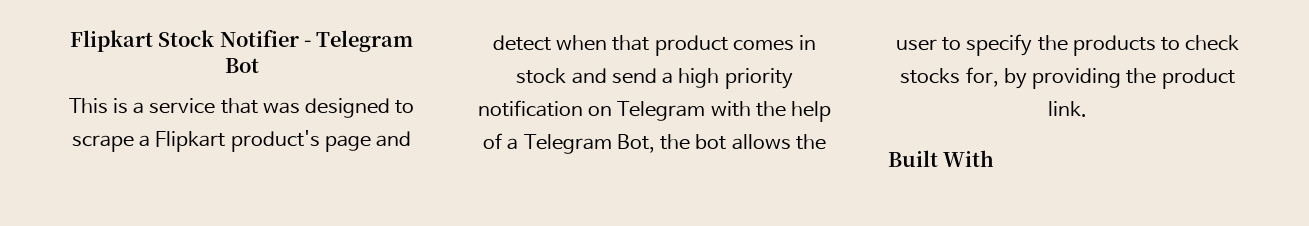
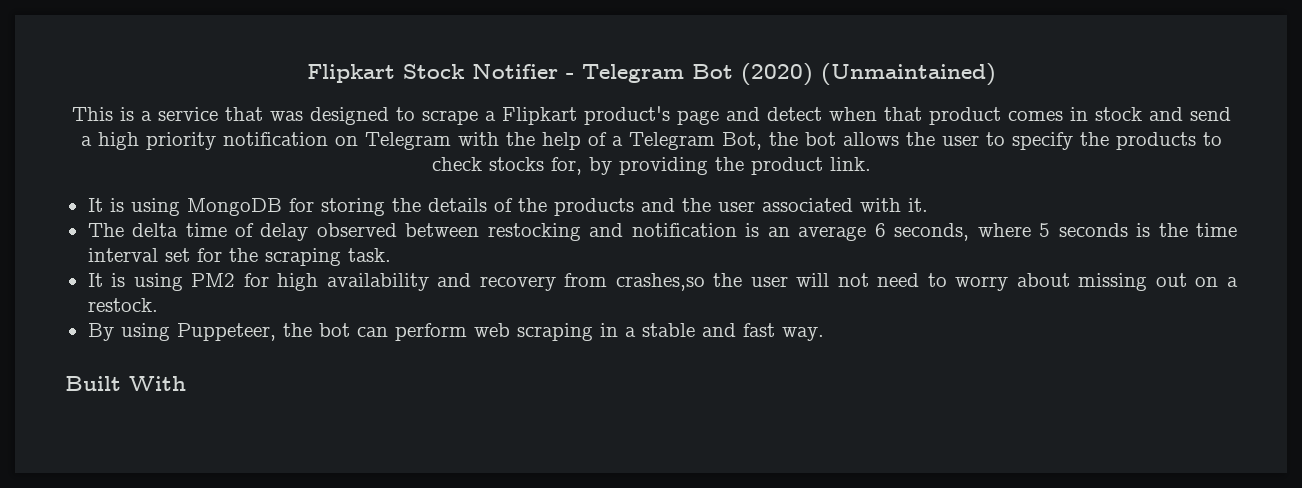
(259, 65) none -> [740,63,996,86] (2020) (Unmaintained)
(1087, 109) none -> [87,198,928,216] [87,223,1237,241] [87,248,391,266] [87,273,1238,291] [87,298,158,312] [87,323,824,341] // It is using MongoDB for storing the details of the products and the user associated with it. // The delta time of delay observed between restocking and notification is an average 6 seconds, where 5 seconds is the time interval set for the scraping task. // It is using PM2 for high availability and recovery from crashes,so the user will not need to worry about missing out on a restock. // By using Puppeteer, the bot can perform web scraping in a stable and fast way.

